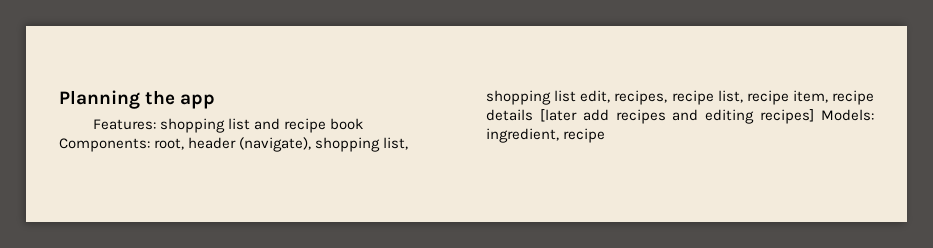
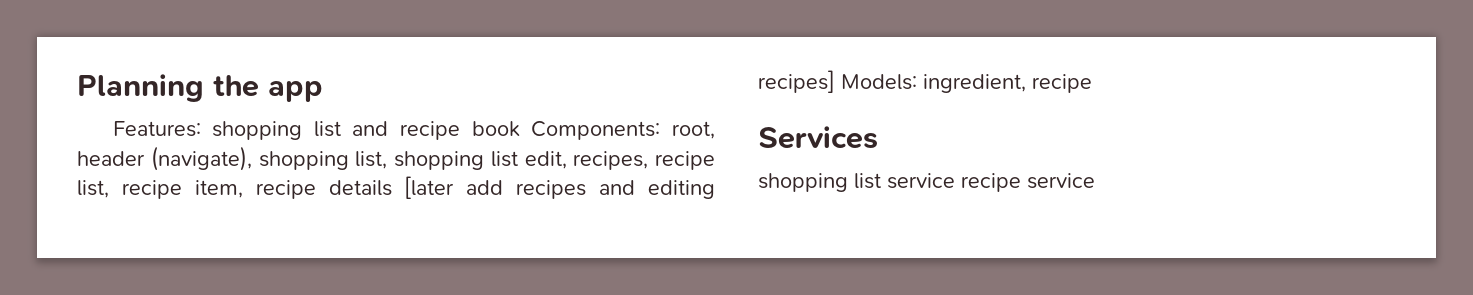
(606, 135) none -> [758,126,878,149] [758,173,1095,192] // Services // shopping list service recipe service

